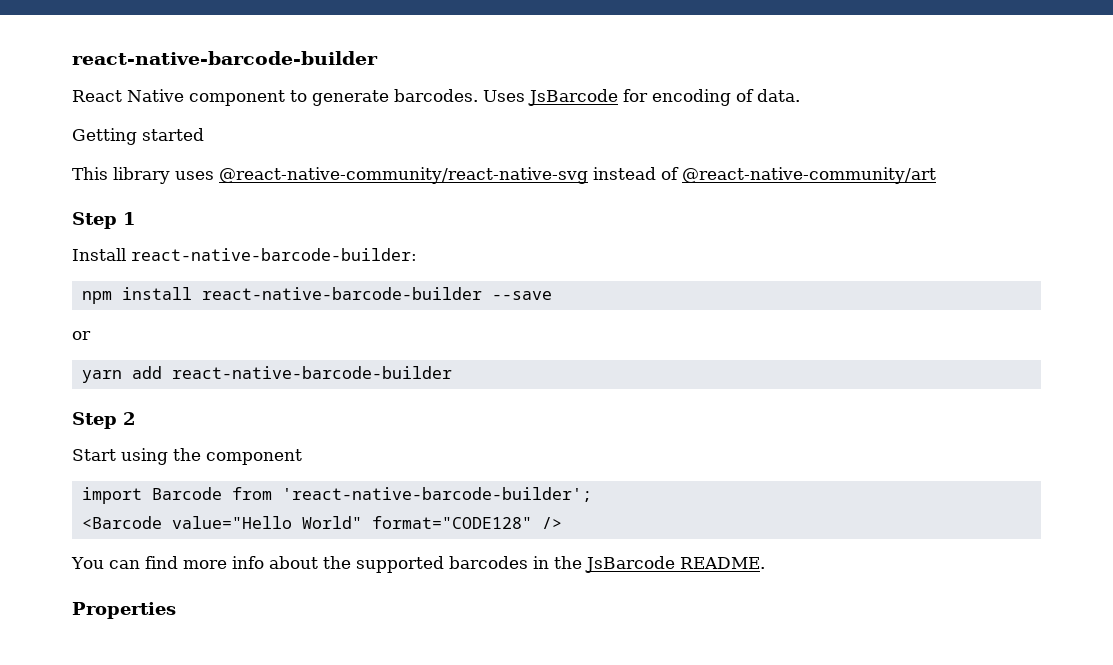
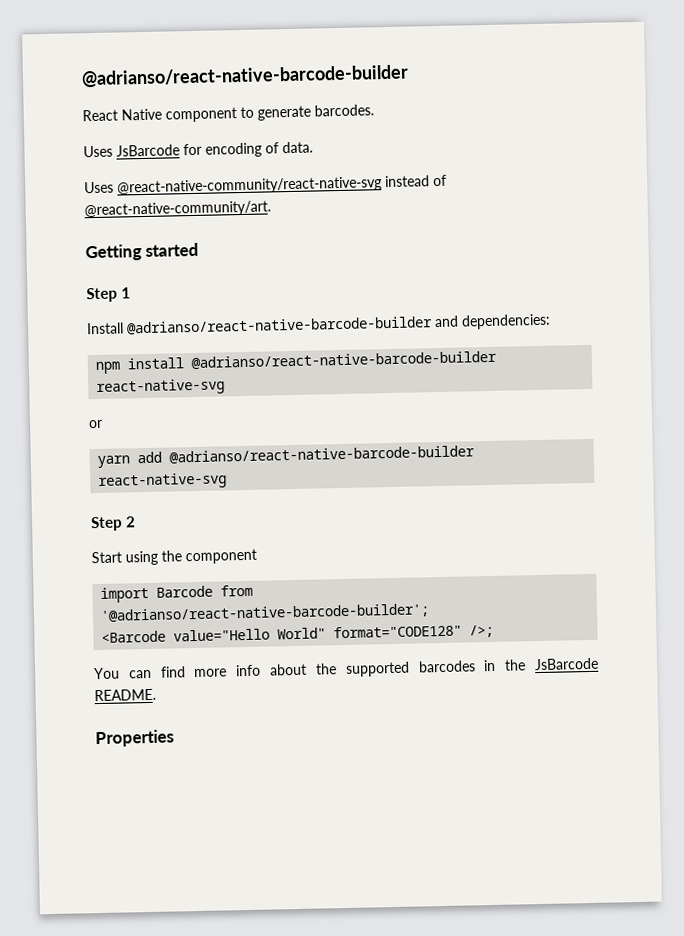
[72,51,378,65] react-native-barcode-builder -> [81,64,409,88] @adrianso/react-native-barcode-builder
(478, 95) none -> (374, 110) //
[72,128,204,145] [72,167,936,184] Getting started // This library uses @react-native-community/react-native-svg instead of @react-native-community/art -> [84,174,447,196] [84,200,271,219] [85,242,200,262] Uses @react-native-community/react-native-svg instead of @react-native-community/art. // Getting started
[131,248,417,261] react-native-barcode-builder: -> [126,313,551,336] @adrianso/react-native-barcode-builder and dependencies:
[201,287,552,300] react-native-barcode-builder --save -> [191,350,498,371] [96,378,226,396] @adrianso/react-native-barcode-builder react-native-svg
[171,366,452,379] react-native-barcode-builder -> [169,445,476,465] [98,472,228,490] @adrianso/react-native-barcode-builder react-native-svg
[281,487,592,502] 'react-native-barcode-builder'; -> [100,603,431,623] '@adrianso/react-native-barcode-builder';
[541,517,562,529] /> -> [469,624,495,638] />;

